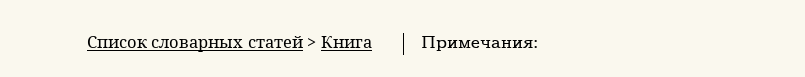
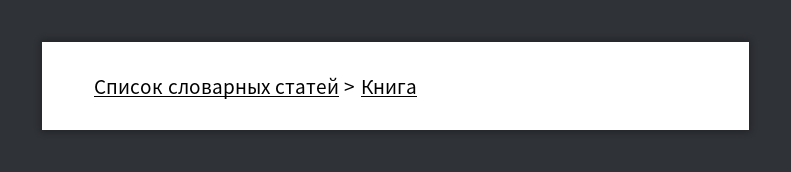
[421,36,538,51] // Примечания: -> (417, 87) none

